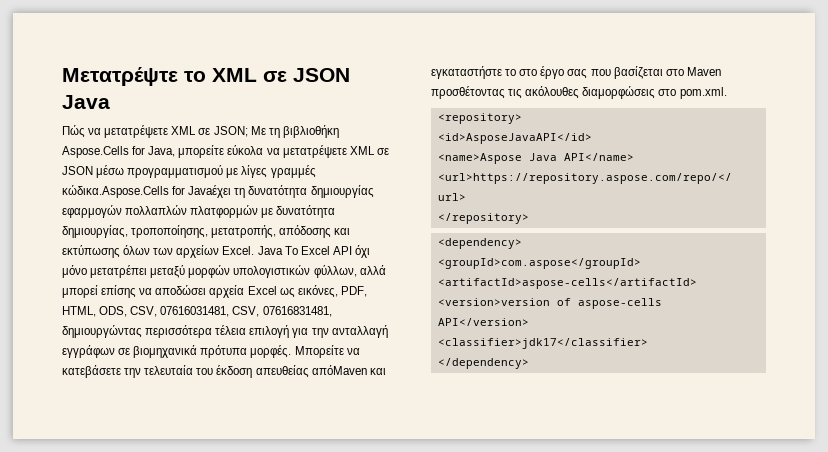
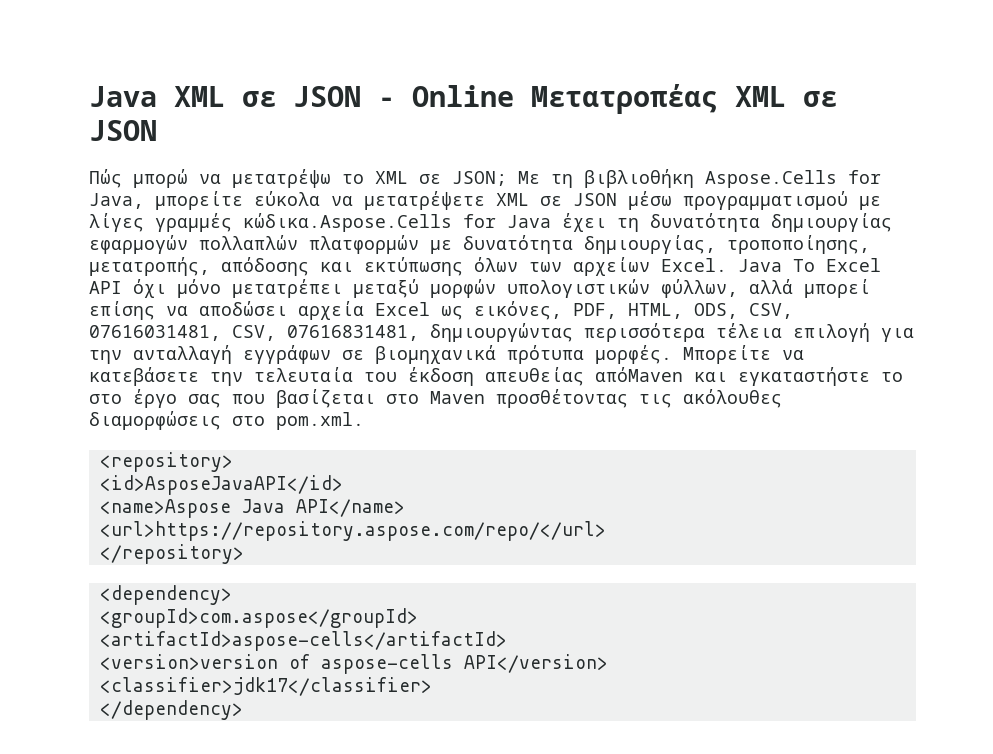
[62,67,350,86] [62,95,110,109] [62,125,169,138] Μετατρέψτε το XML σε JSON Java // Πώς να μετατρέψετε -> [89,84,837,114] [89,120,157,141] [89,169,364,188] Java XML σε JSON - Online Μετατροπέας XML σε JSON // Πώς μπορώ να μετατρέψω το
[188,185,232,198] Javaέχει -> [507,213,606,232] Java έχει

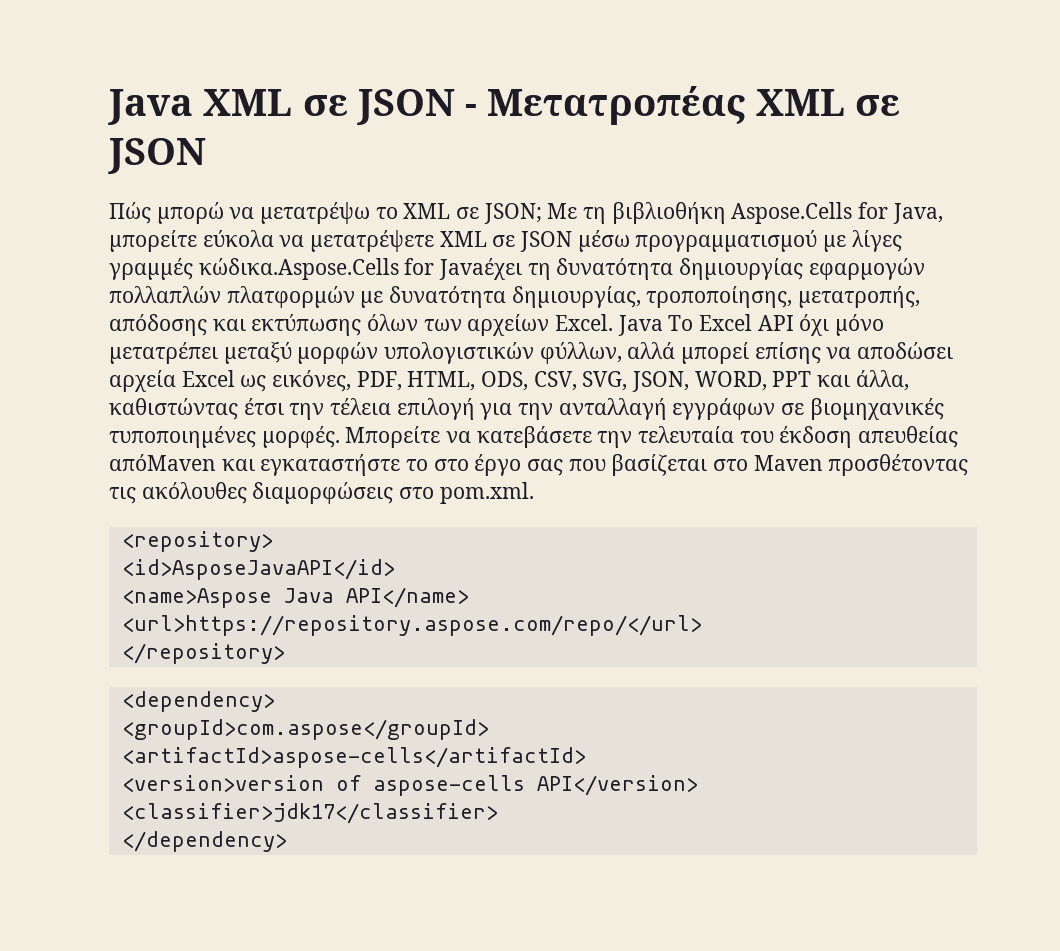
[412,85,514,107] Online -> (478, 110) none
[507,213,606,232] Java έχει -> [439,258,523,280] Javaέχει
[89,323,705,342] 07616031481, CSV, 07616831481, δημιουργώντας περισσότερα -> [582,370,909,392] [109,398,325,420] SVG, JSON, WORD, PPT και άλλα, καθιστώντας έτσι την
[375,345,584,364] βιομηχανικά πρότυπα -> [809,398,944,420] [109,426,256,448] βιομηχανικές τυποποιημένες

